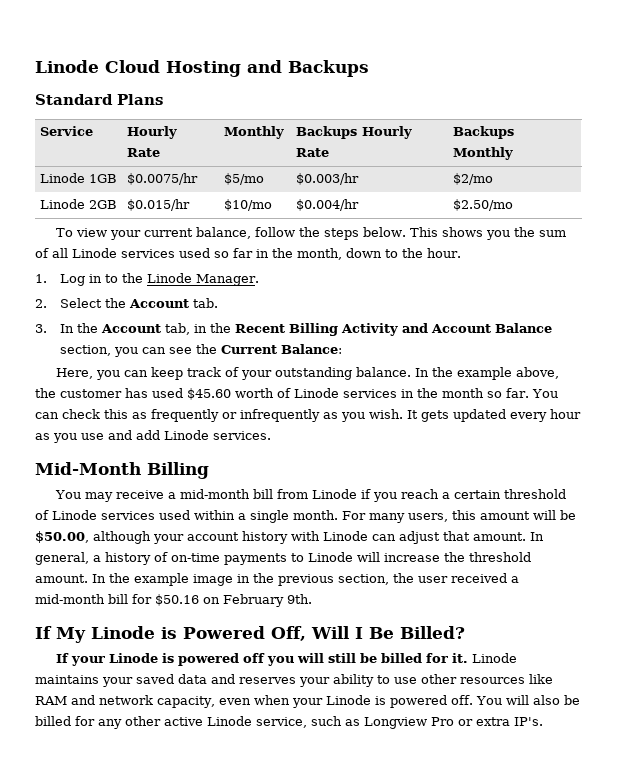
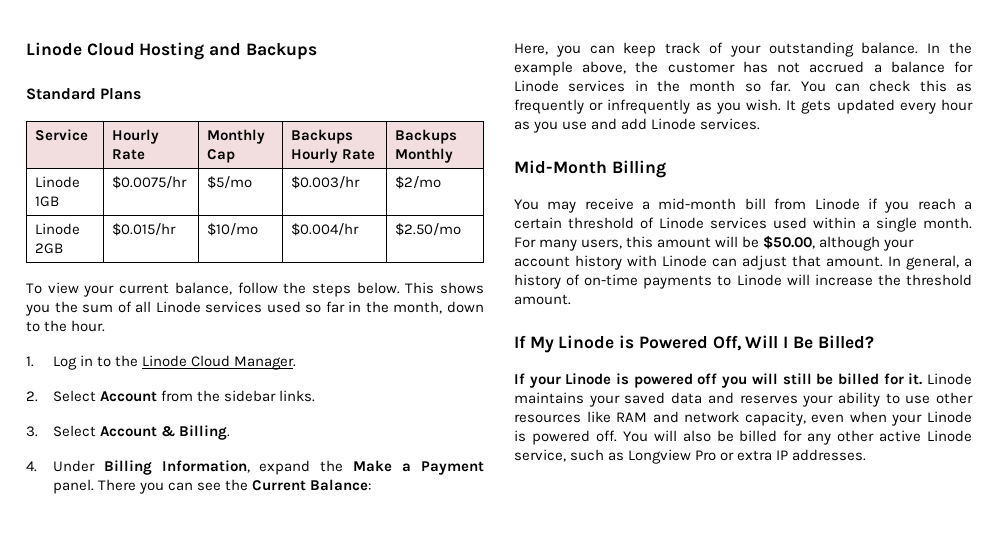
(285, 132) none -> [206,149,235,163] Cap
(192, 278) none -> [191,355,231,367] Cloud
[104,298,218,308] [35,323,552,336] [59,345,111,356] the Account tab. // 3. In the Account tab, in the Recent Billing Activity and Account Balance section, -> [99,390,316,402] [26,425,230,440] [26,460,484,475] [52,479,136,494] Account from the sidebar links. // 3. Select Account & Billing. // 4. Under Billing Information, expand the Make a Payment panel. There
[152,388,291,400] used $45.60 worth of -> [777,61,973,73] not accrued a balance for
[92,573,519,586] [35,594,312,607] In the example image in the previous section, the user received a mid-month bill for $50.16 on February 9th. -> (571, 299) none
[514,717,543,726] IP's. -> [776,449,867,461] IP addresses.

